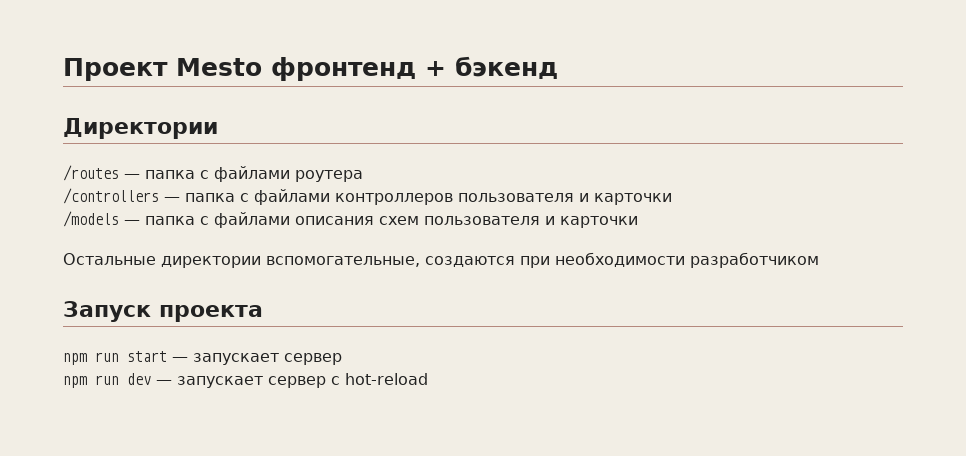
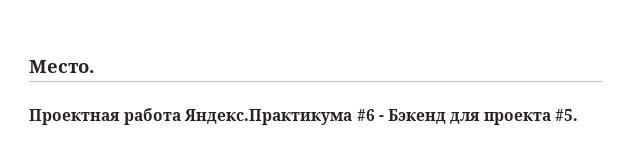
[63,56,558,81] [63,118,218,139] [63,165,363,182] [63,188,672,205] [63,211,638,228] [63,252,819,268] [63,301,263,322] [63,351,342,365] [63,373,428,388] Проект Mesto фронтенд + бэкенд // Директории // /routes — папка с файлами роутера // /controllers — папка с файлами контроллеров пользователя и карточки // /models — папка с файлами описания схем пользователя и карточки // Остальные директории вспомогательные, создаются при необходимости разработчиком // Запуск проекта // npm run start — запускает сервер // npm run dev — запускает сервер с hot-reload -> [29,60,94,73] [29,108,579,125] Место. // Проектная работа Яндекс.Практикума #6 - Бэкенд для проекта #5.

